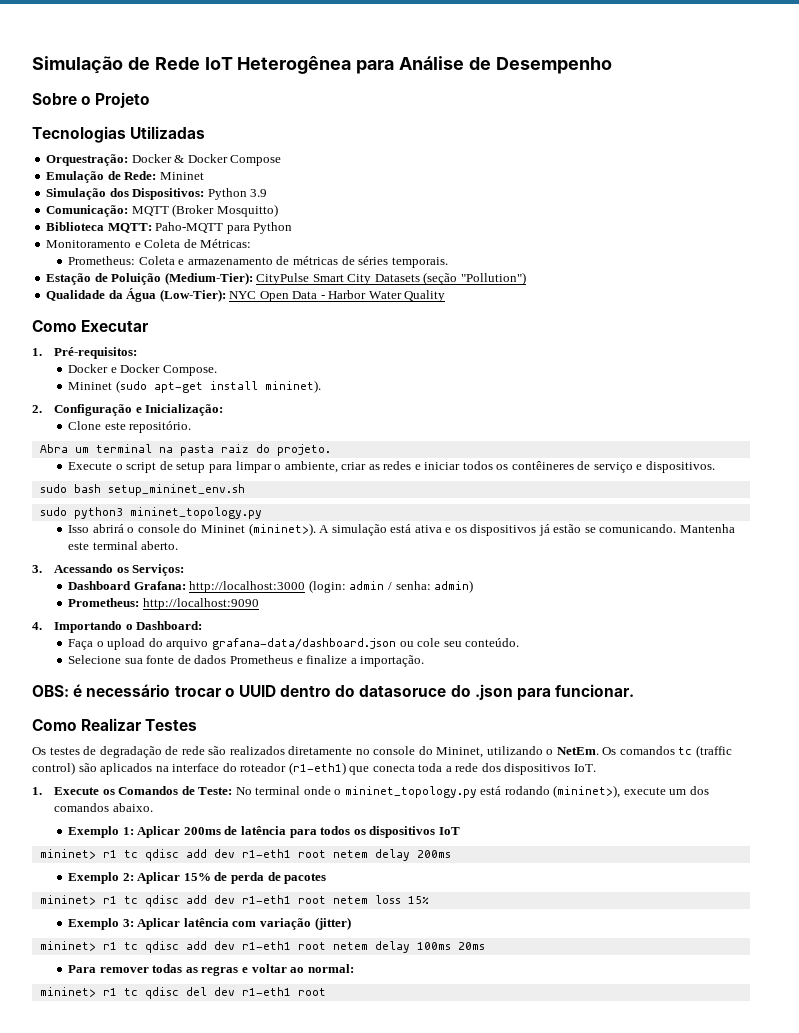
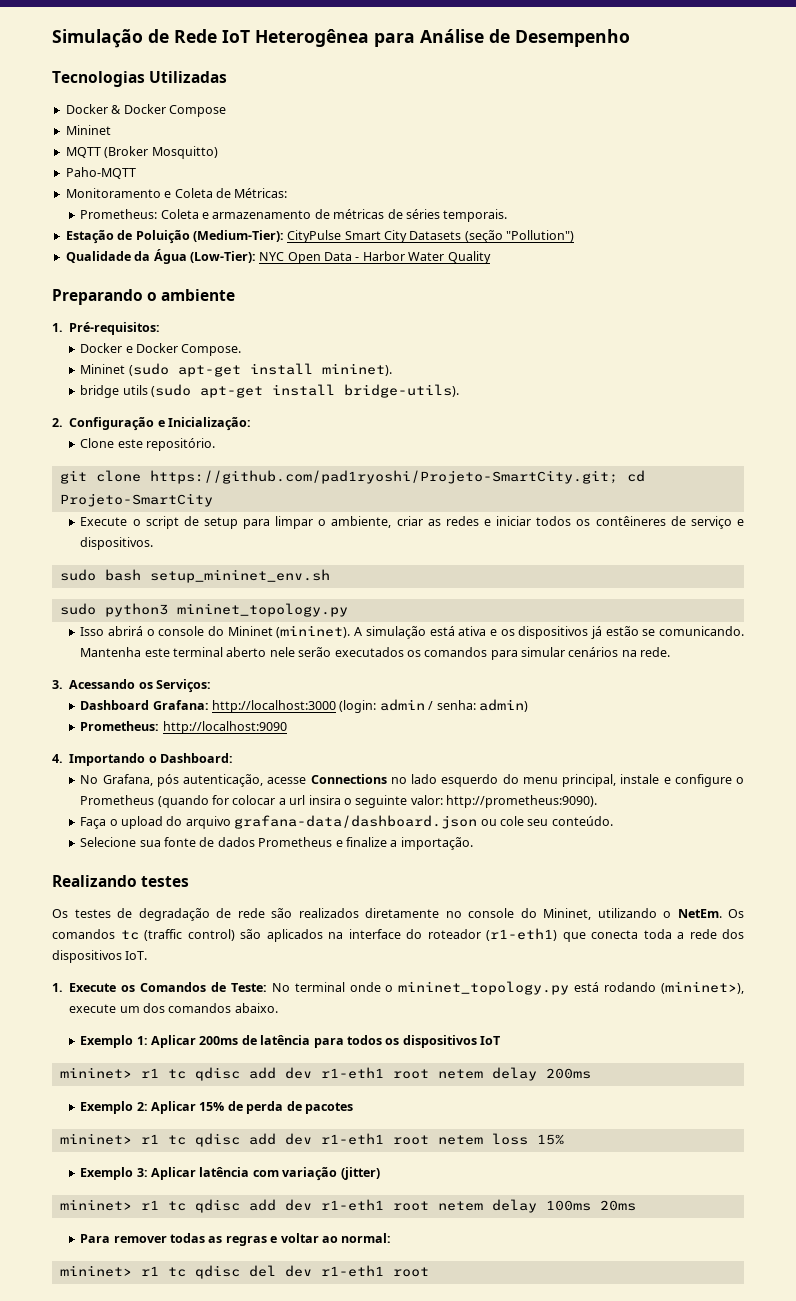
[32,92,151,108] // Sobre o Projeto -> (630, 38) none
[46,154,129,166] Orquestração: -> (228, 77) none
[46,171,204,183] [46,188,268,200] [46,205,129,217] Emulação de Rede: Mininet // Simulação dos Dispositivos: Python 3.9 // Comunicação: -> [65,125,111,135] Mininet //
[46,222,152,233] Biblioteca MQTT: -> (218, 152) none
[226,222,293,234] para Python -> (136, 173) none
[32,320,150,332] Como Executar -> [52,289,236,305] Preparando o ambiente
(321, 386) none -> [80,384,460,398] // bridge utils (sudo apt-get install bridge-utils).
[39,444,331,456] Abra um terminal na pasta raiz do projeto. -> [59,470,645,484] [59,493,213,507] git clone https://github.com/pad1ryoshi/Projeto-SmartCity.git; cd Projeto-SmartCity
[248,523,316,536] (mininet>). -> [276,625,351,638] (mininet).
[141,541,179,550] aberto. -> [226,647,671,660] aberto nele serão executados os comandos para simular cenários na rede.
(203, 625) none -> [80,774,744,787] [80,795,598,808] // No Grafana, pós autenticação, acesse Connections no lado esquerdo do menu principal, instale e configure o Prometheus (quando for colocar a url insira o seguinte valor: http://prometheus:9090).
[32,684,635,701] [32,718,198,731] OBS: é necessário trocar o UUID dentro do datasoruce do .json para funcionar. // Como Realizar Testes -> [52,875,190,887] Realizando testes

